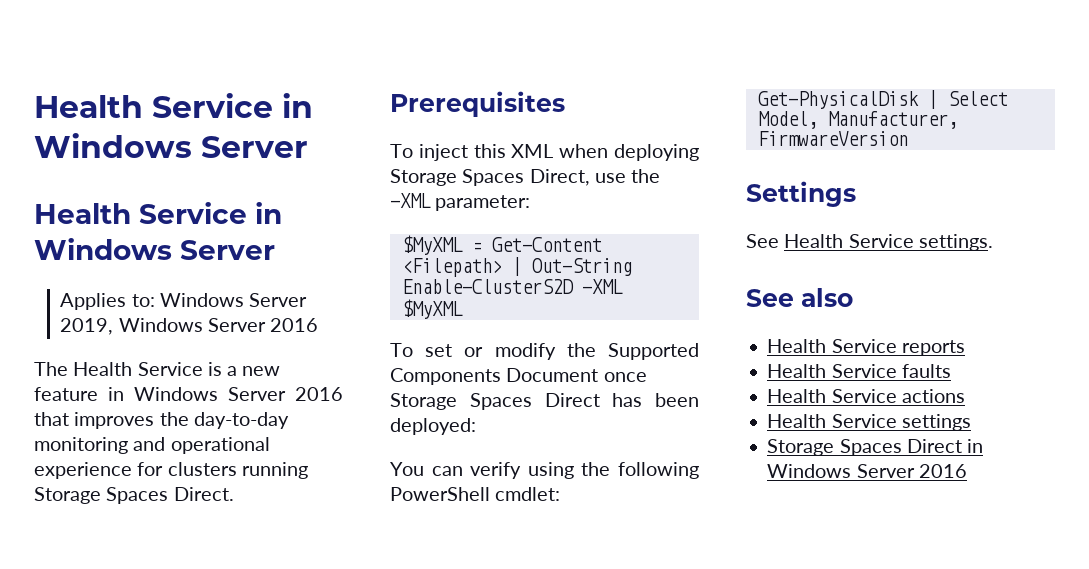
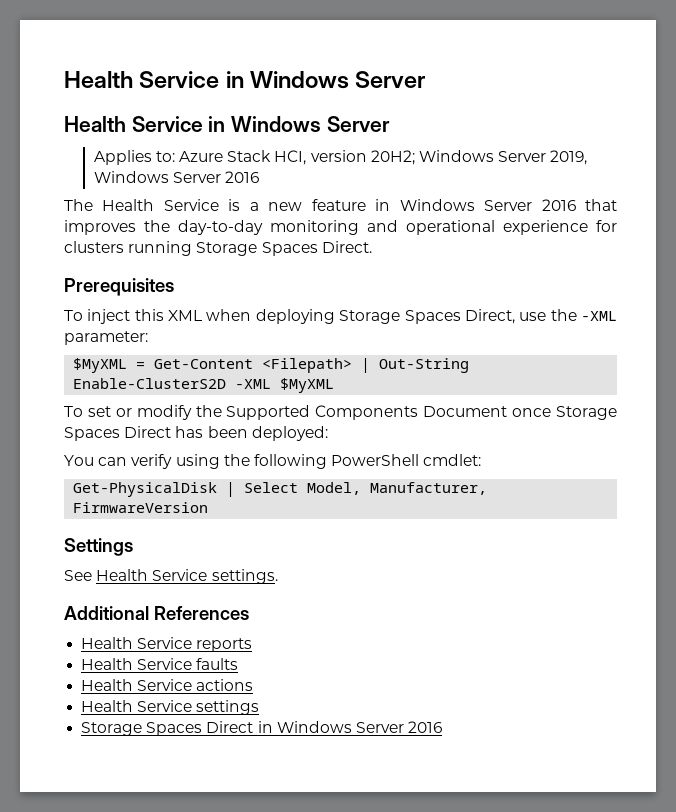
(155, 300) none -> [178,150,415,165] Azure Stack HCI, version 20H2;
[746,288,853,307] See also -> [64,606,249,620] Additional References

